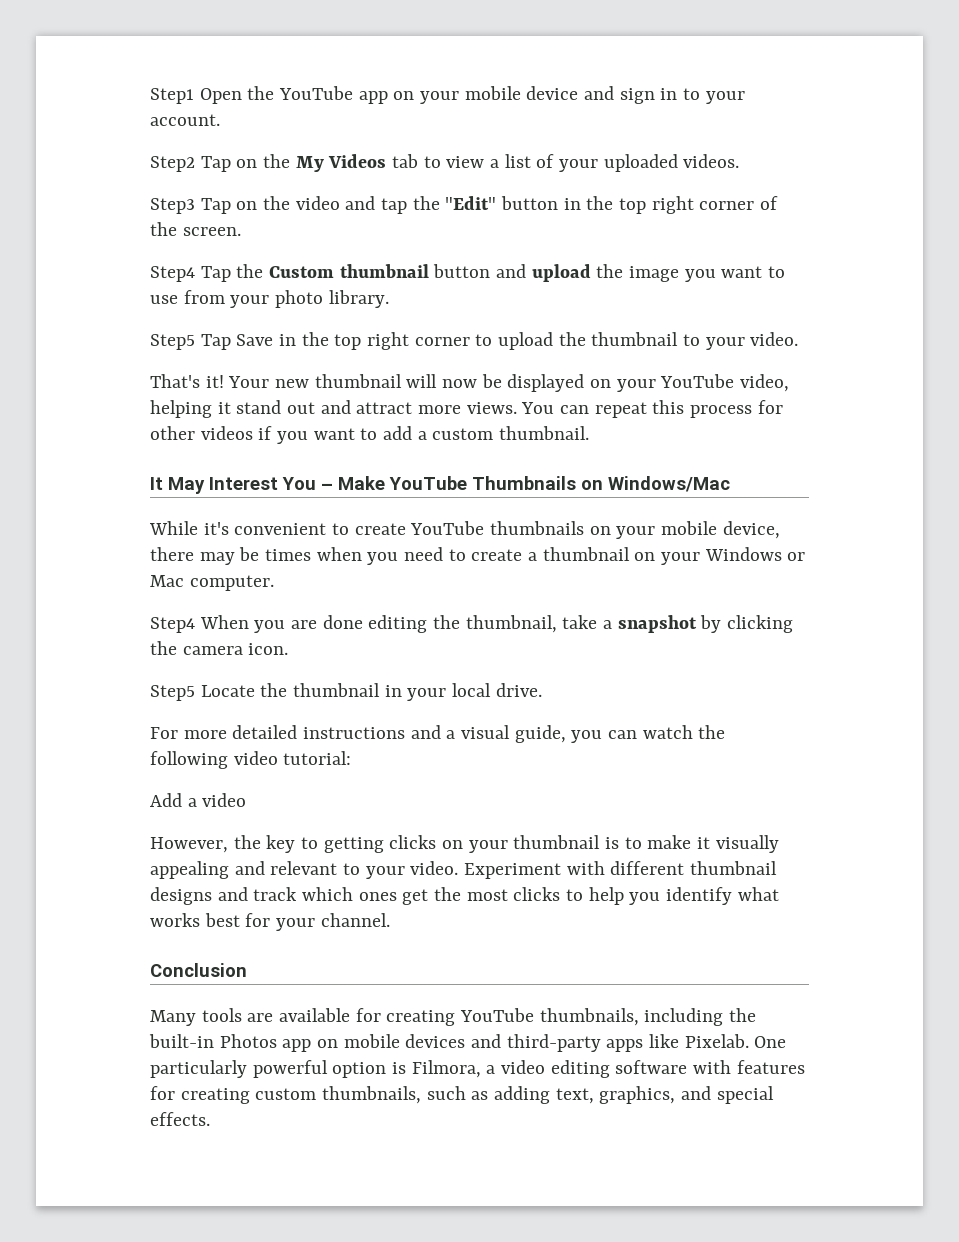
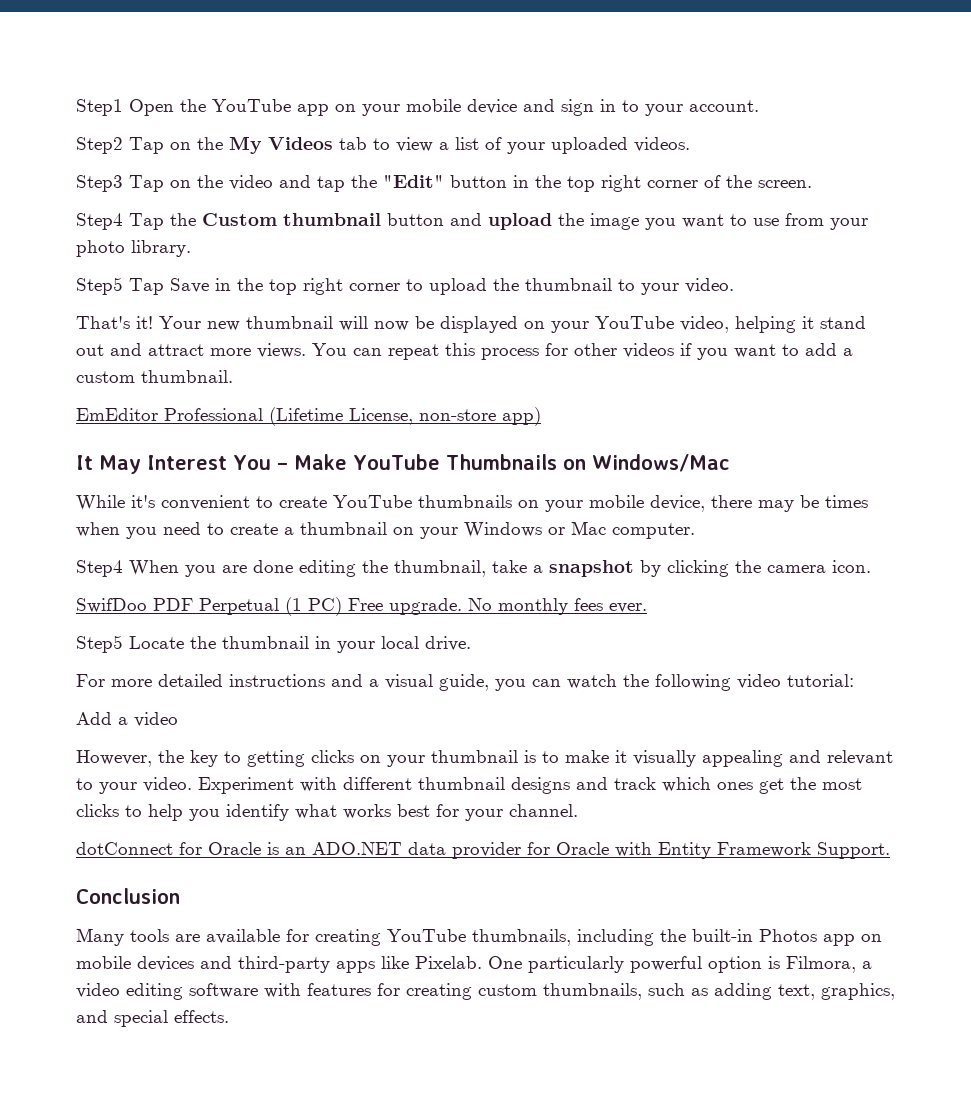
(590, 433) none -> [76,407,541,426] // EmEditor Professional (Lifetime License, non-store app)
(289, 649) none -> [76,597,647,616] // SwifDoo PDF Perpetual (1 PC) Free upgrade. No monthly fees ever.
(390, 920) none -> [76,842,890,859] // dotConnect for Oracle is an ADO.NET data provider for Oracle with Entity Framework Support.

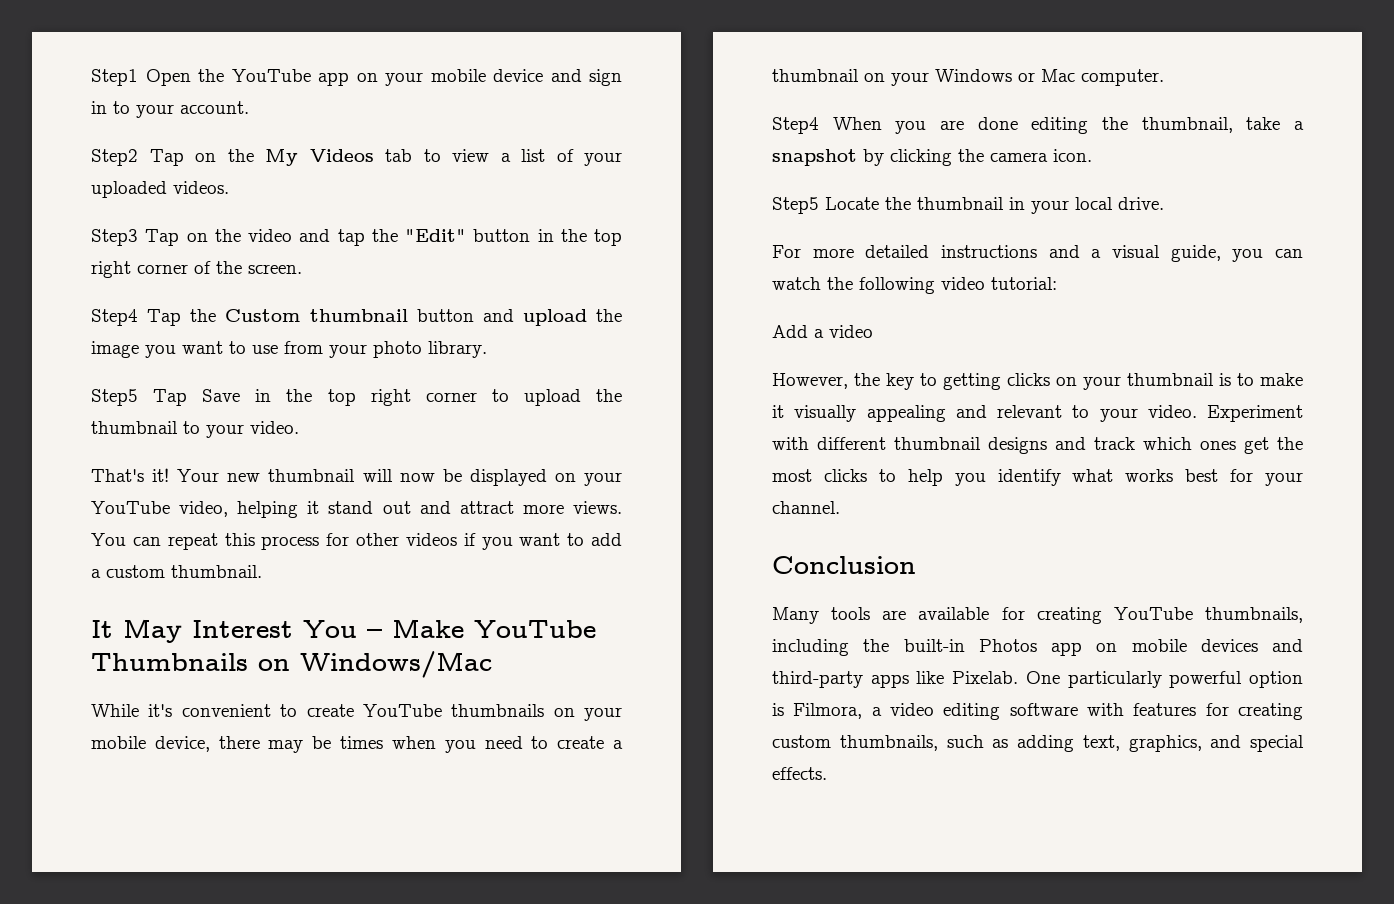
[76,407,541,426] // EmEditor Professional (Lifetime License, non-store app) -> (262, 571) none
[76,597,647,616] // SwifDoo PDF Perpetual (1 PC) Free upgrade. No monthly fees ever. -> (1092, 155) none
[76,842,890,859] // dotConnect for Oracle is an ADO.NET data provider for Oracle with Entity Framework Support. -> (840, 507) none

